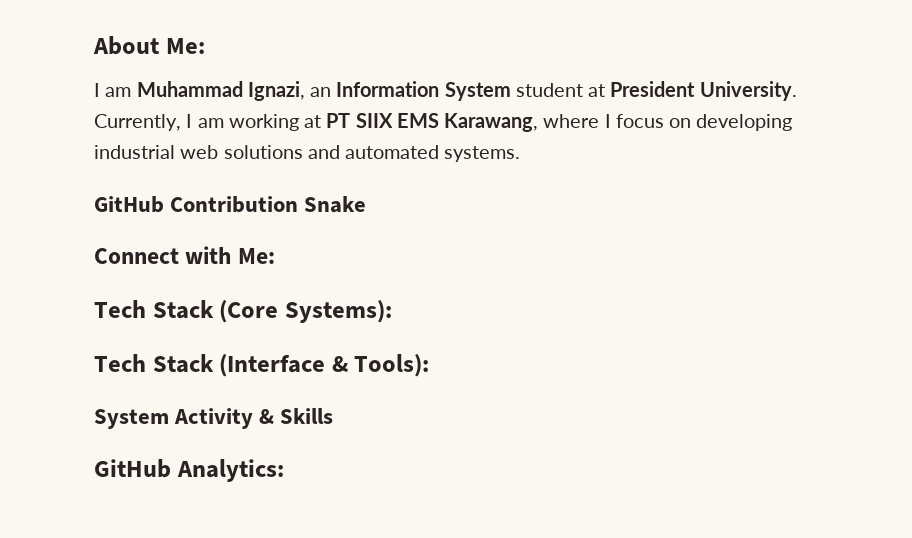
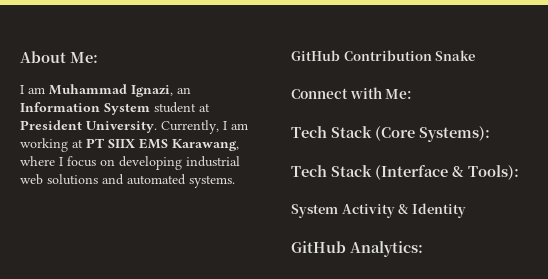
[280,408,334,424] Skills -> [411,203,466,218] Identity

